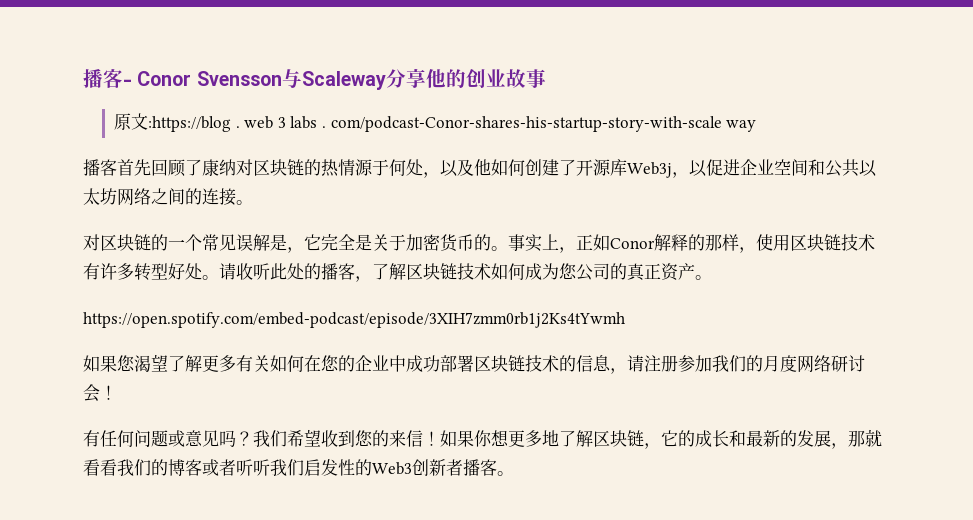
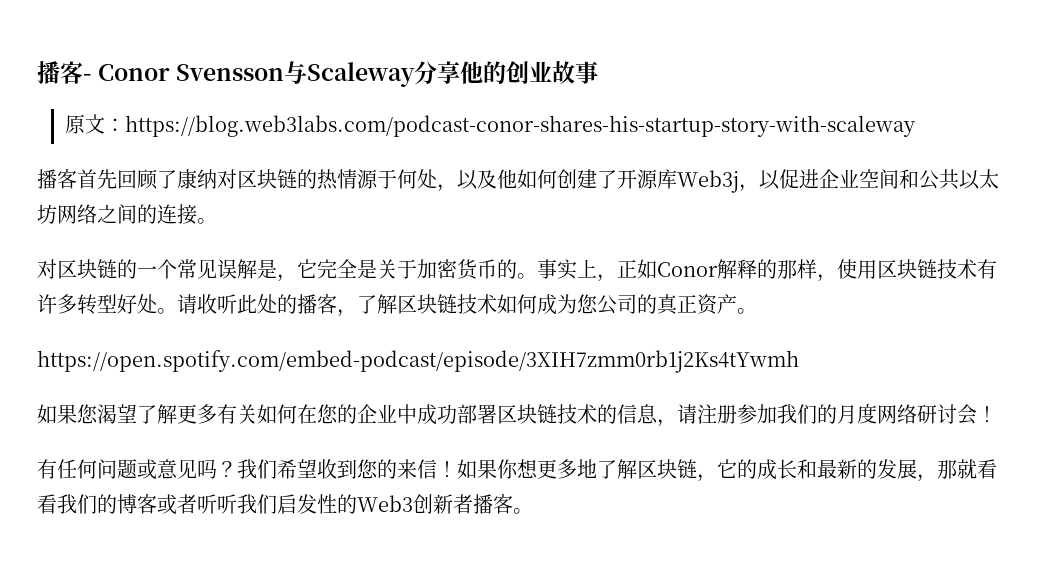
[148,116,757,132] :https://blog . web 3 labs . com/podcast-Conor-shares-his-startup-story-with-scale way -> [105,115,917,137] ：https://blog.web3labs.com/podcast-conor-shares-his-startup-story-with-scaleway

